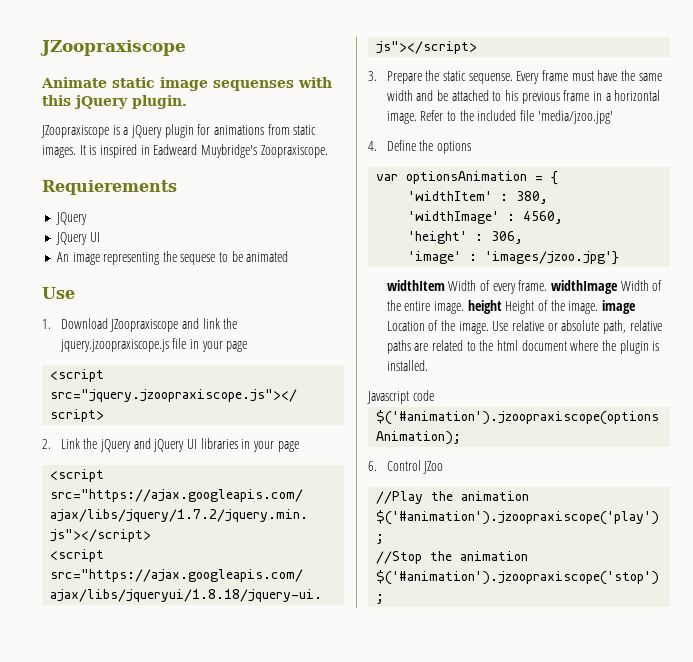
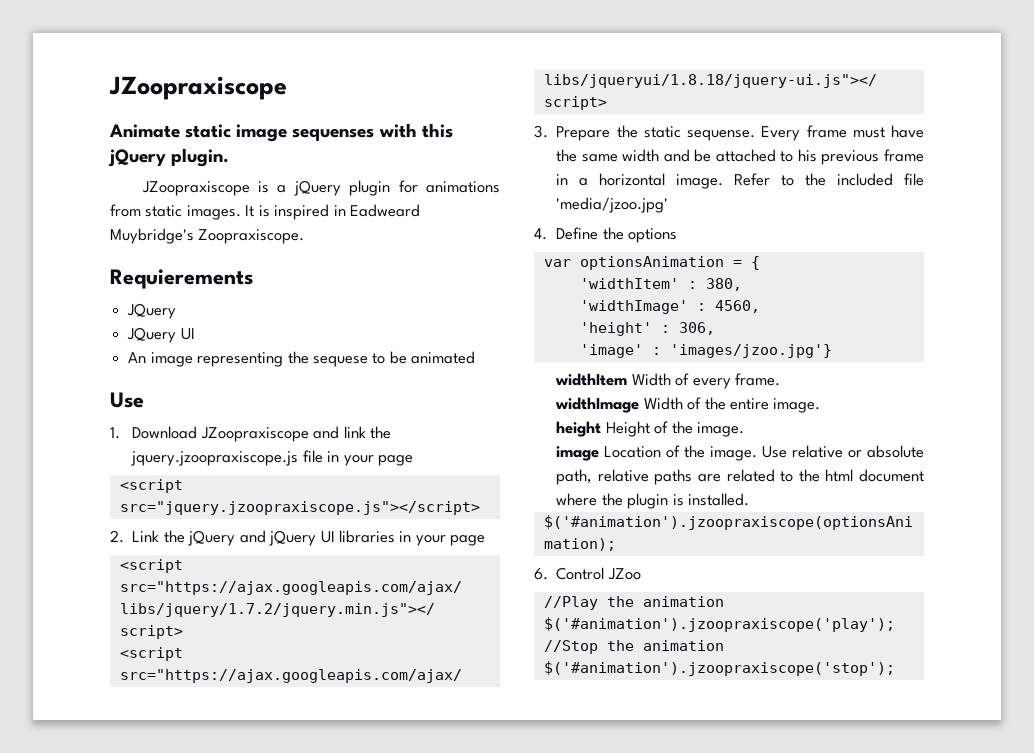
(548, 285) none -> (780, 379) //
(465, 307) none -> (821, 405) //
(599, 307) none -> (744, 429) //
[367,390,434,404] // Javascript code -> (749, 499) none

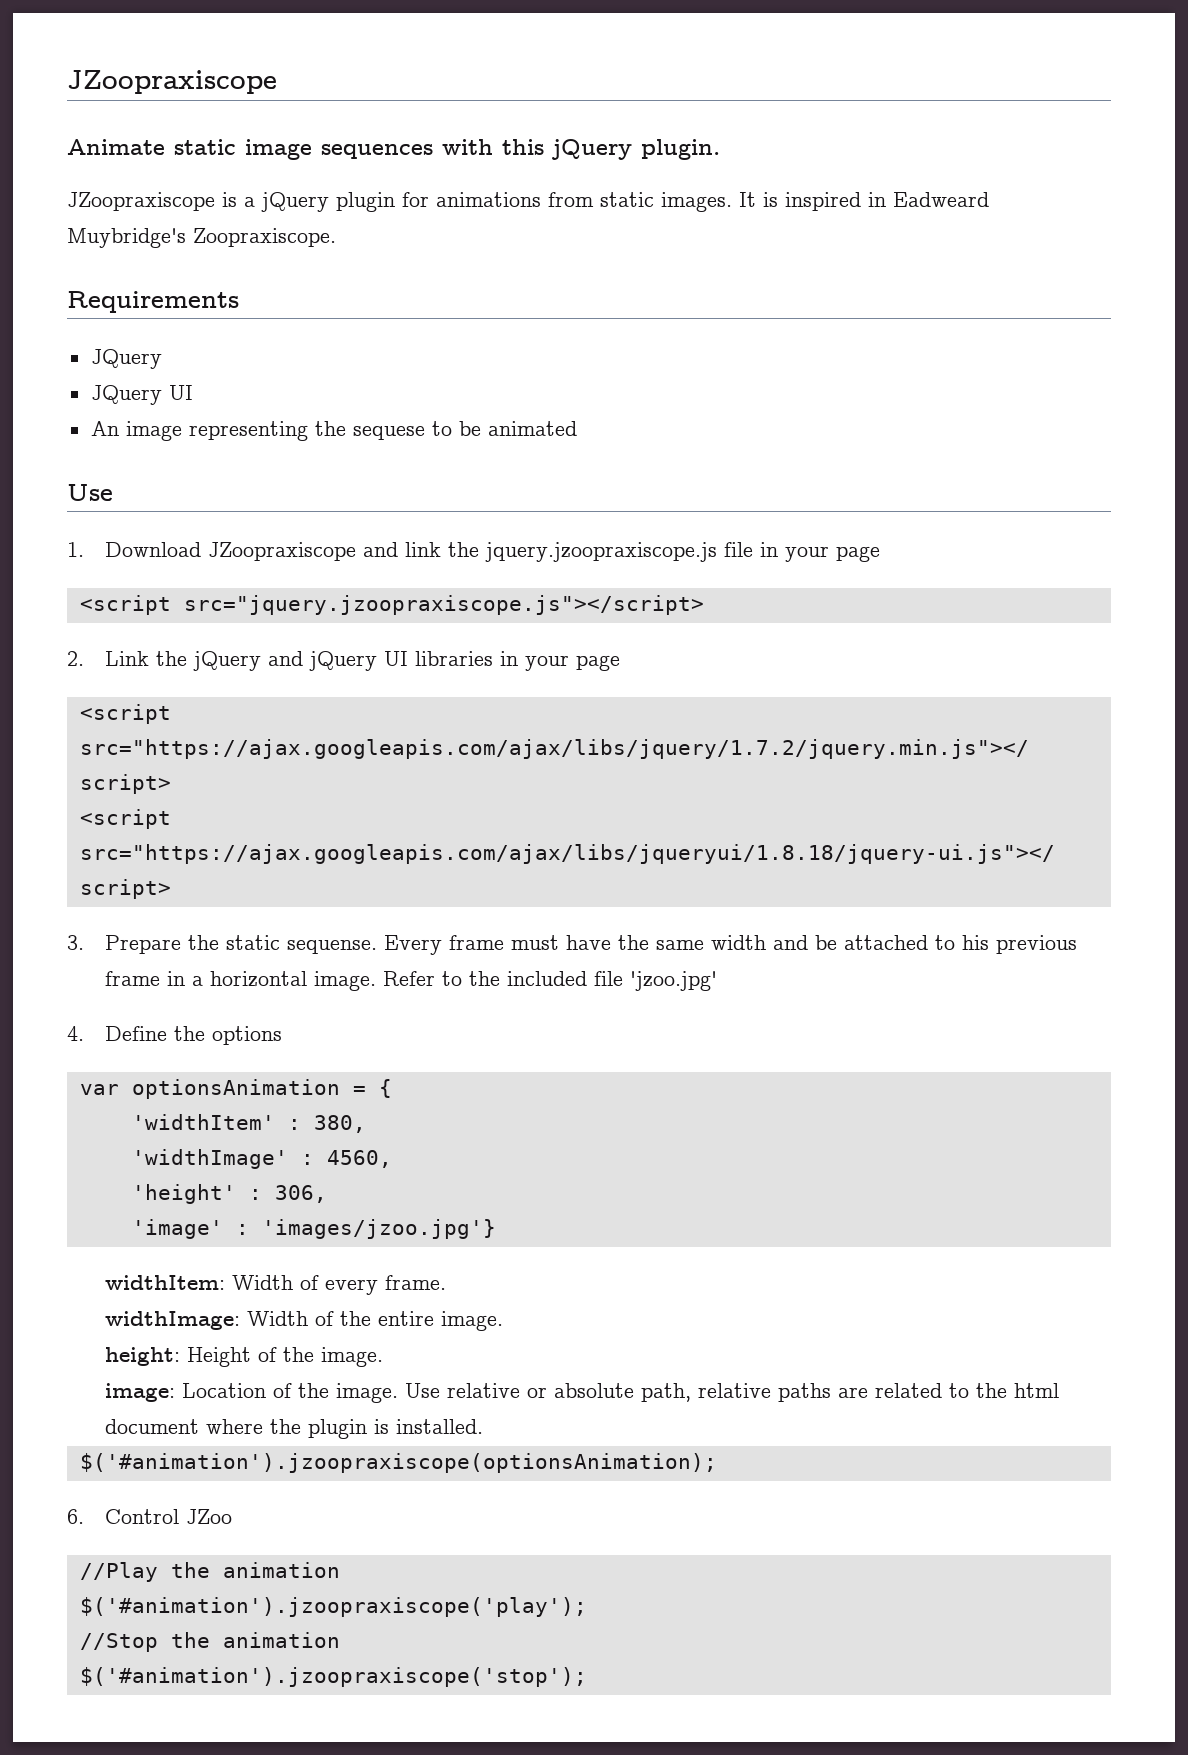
[292,128,375,141] sequenses -> [321,144,433,159] sequences
[110,269,253,289] Requierements -> [67,291,239,313] Requirements
[556,197,669,213] 'media/jzoo.jpg' -> [629,971,717,991] 'jzoo.jpg'
[555,373,628,386] widthItem -> [104,1275,225,1290] widthItem:
[555,397,640,413] widthImage -> [104,1311,240,1330] widthImage:
[556,421,602,437] height -> [104,1347,180,1366] height:
[556,446,600,461] image -> [104,1383,175,1402] image:

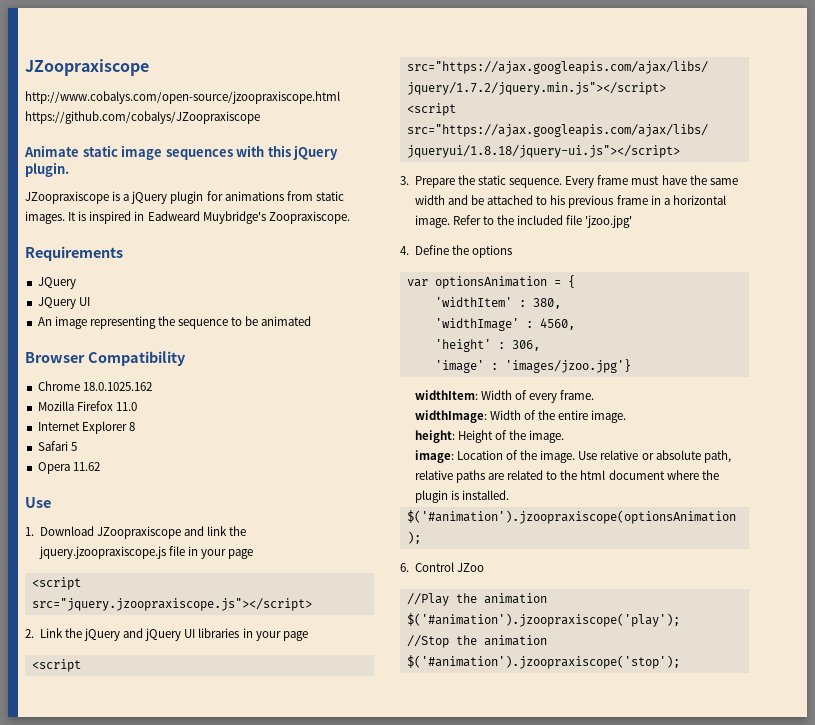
[67,70,277,94] JZoopraxiscope -> [25,59,149,76] [25,91,340,104] [25,111,260,124] JZoopraxiscope // http://www.cobalys.com/open-source/jzoopraxiscope.html https://github.com/cobalys/JZoopraxiscope
[352,426,425,440] sequese -> [178,319,229,329] sequence
(577, 428) none -> [25,351,186,366] [37,381,152,391] [37,401,137,411] [37,421,135,434] [37,441,77,451] [37,462,100,474] // Browser Compatibility // Chrome 18.0.1025.162 // Mozilla Firefox 11.0 // Internet Explorer 8 // Safari 5 // Opera 11.62
[286,940,377,954] sequense. -> [509,178,563,188] sequence.

